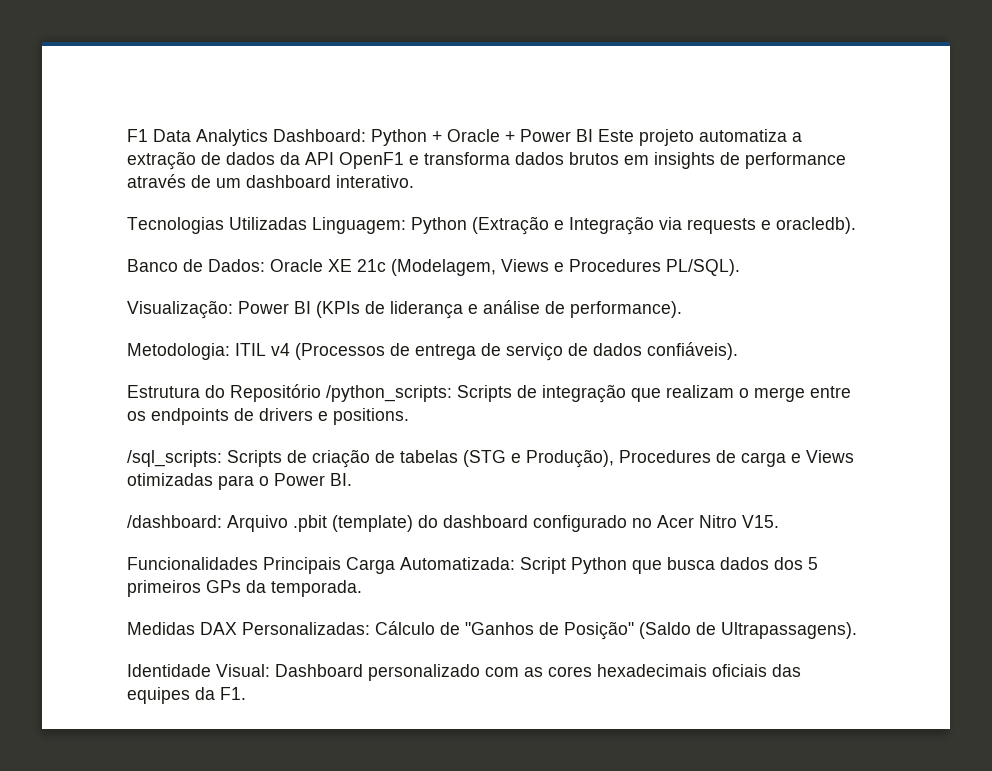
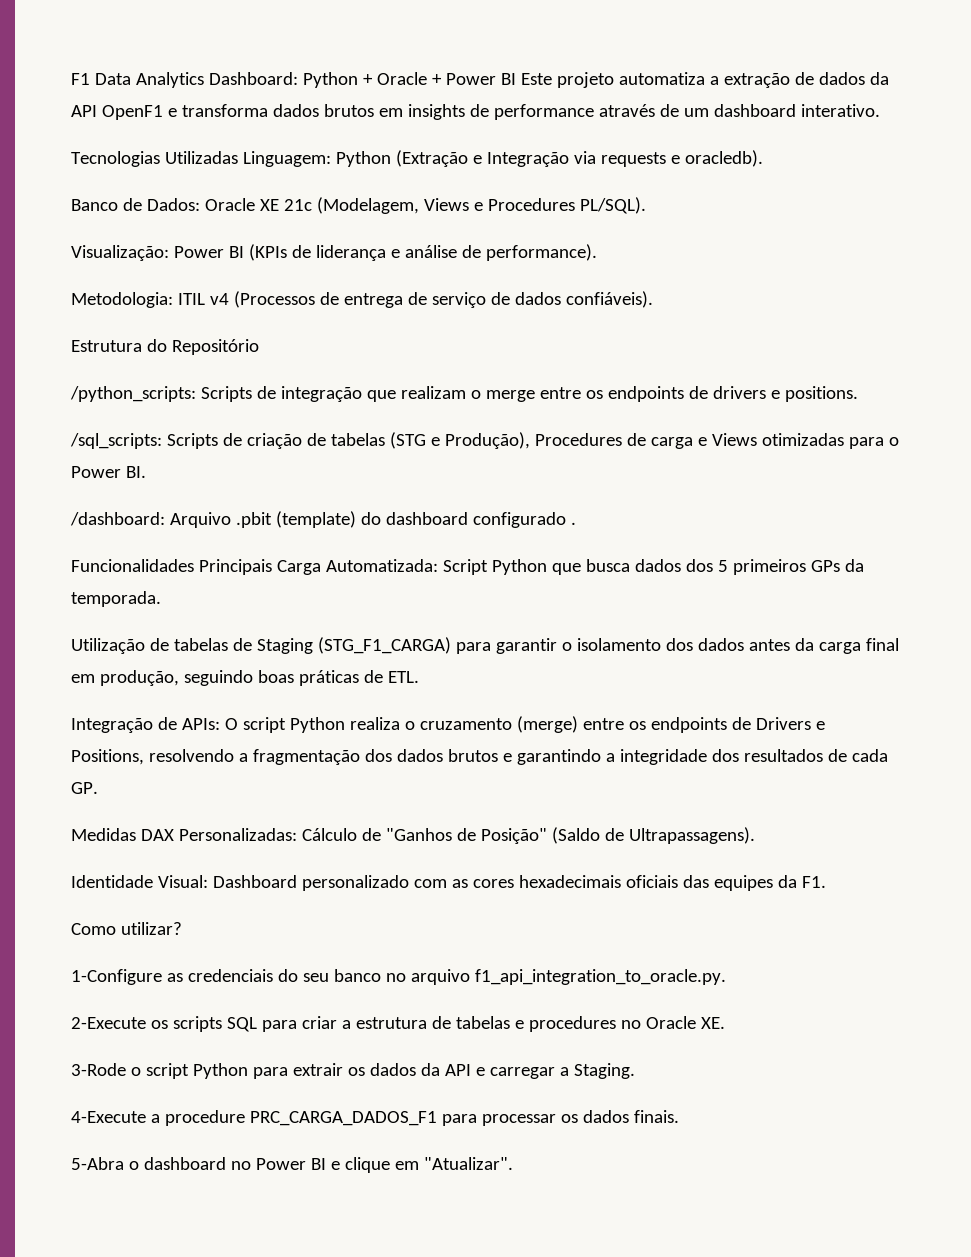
(321, 393) none -> (259, 347) //
[632,515,779,528] no Acer Nitro V15. -> [570,522,576,525] .
(362, 588) none -> [71,637,899,654] [71,670,419,686] [71,716,825,733] [71,749,888,765] [71,782,98,794] // Utilização de tabelas de Staging (STG_F1_CARGA) para garantir o isolamento dos dados antes da carga final em produção, seguindo boas práticas de ETL. // Integração de APIs: O script Python realiza o cruzamento (merge) entre os endpoints de Drivers e Positions, resolvendo a fragmentação dos dados brutos e garantindo a integridade dos resultados de cada GP.
(246, 693) none -> [71,922,182,935] [71,969,726,985] [71,1016,725,1032] [71,1063,635,1079] [71,1110,679,1126] [71,1157,513,1173] // Como utilizar? // 1-Configure as credenciais do seu banco no arquivo f1_api_integration_to_oracle.py. // 2-Execute os scripts SQL para criar a estrutura de tabelas e procedures no Oracle XE. // 3-Rode o script Python para extrair os dados da API e carregar a Staging. // 4-Execute a procedure PRC_CARGA_DADOS_F1 para processar os dados finais. // 5-Abra o dashboard no Power BI e clique em "Atualizar".

